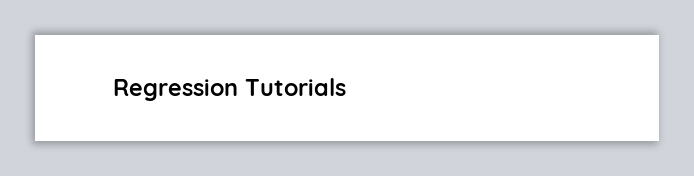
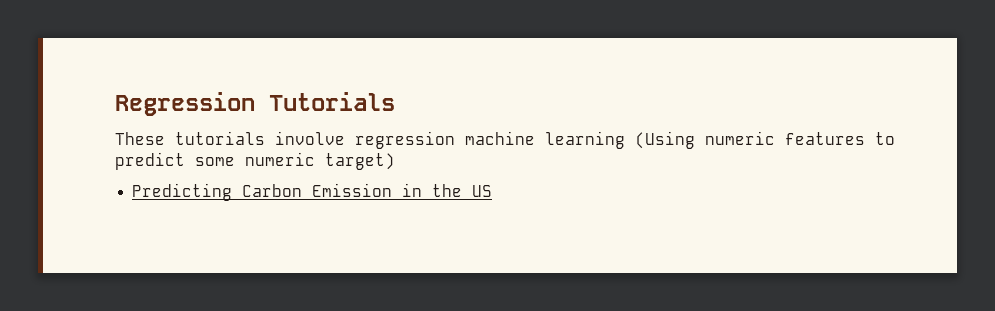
(346, 87) none -> [115,131,895,149] [115,152,395,170] [132,183,493,201] // These tutorials involve regression machine learning (Using numeric features to predict some numeric target) // Predicting Carbon Emission in the US

